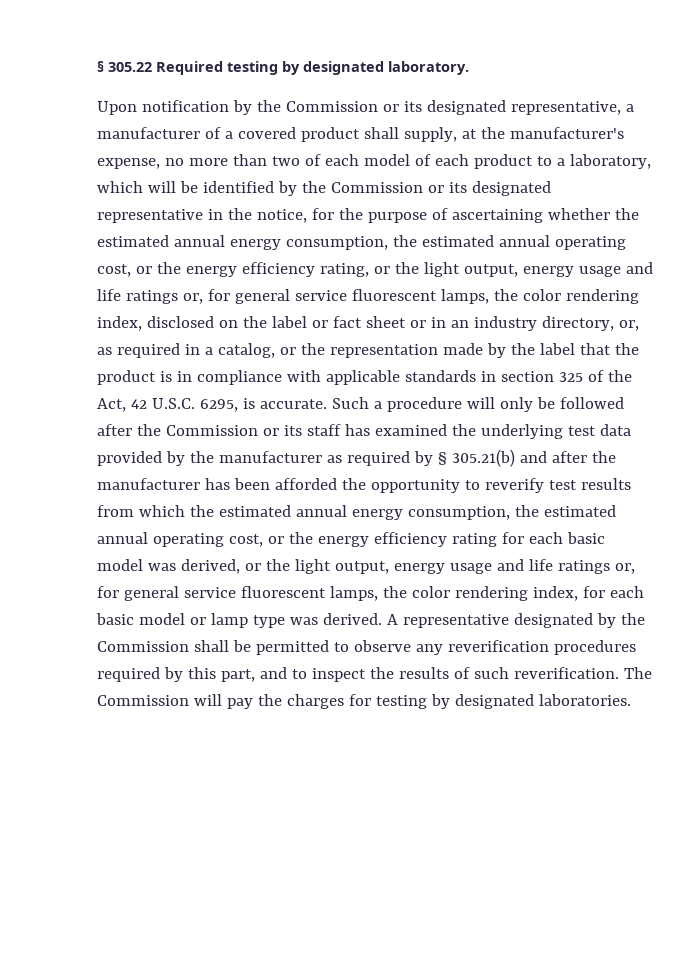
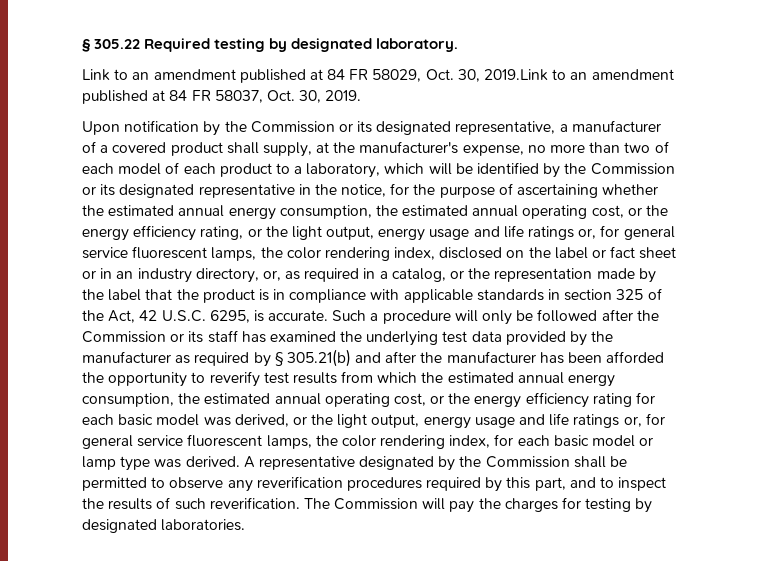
(469, 68) none -> [82,69,674,83] [82,90,362,104] // Link to an amendment published at 84 FR 58029, Oct. 30, 2019.Link to an amendment published at 84 FR 58037, Oct. 30, 2019.

